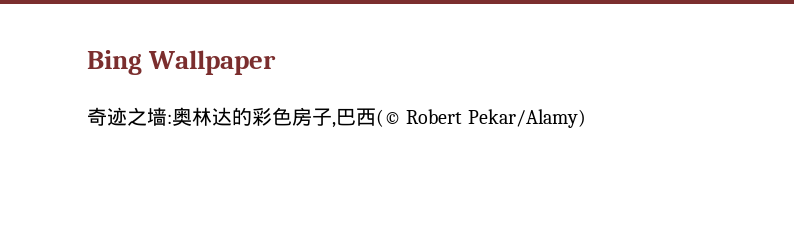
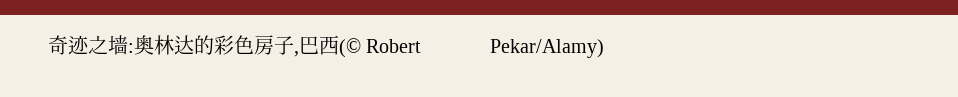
[87,50,277,75] Bing Wallpaper // -> (48, 45) none

